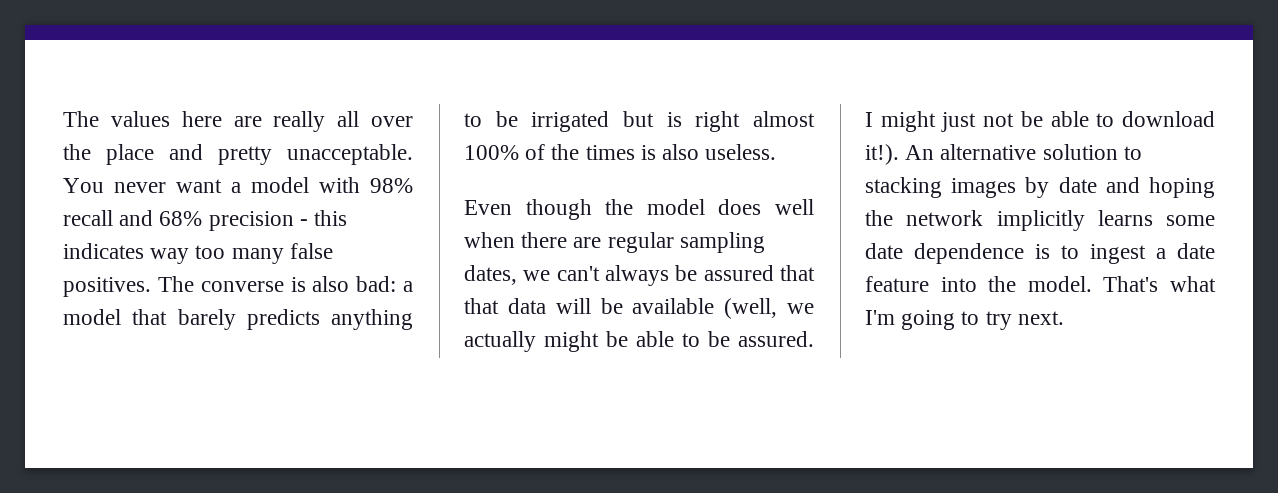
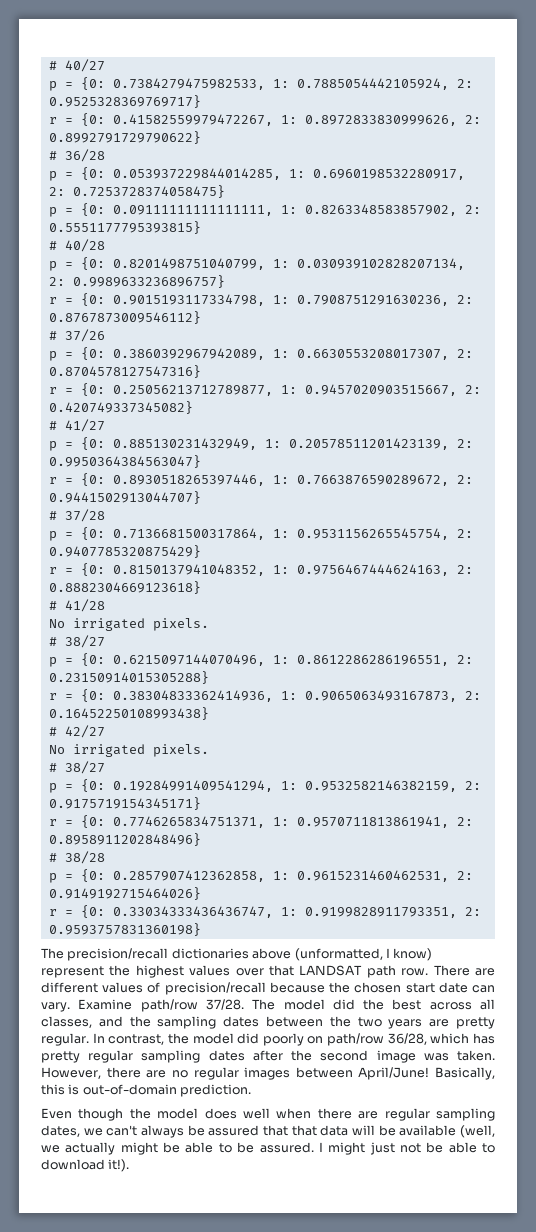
[63,111,413,132] [63,144,413,165] [63,177,413,193] [63,210,348,231] [63,243,333,264] [63,276,413,297] [63,309,413,330] [464,111,815,132] [464,144,777,160] The values here are really all over the place and pretty unacceptable. You never want a model with 98% recall and 68% precision - this indicates way too many false positives. The converse is also bad: a model that barely predicts anything to be irrigated but is right almost 100% of the times is also useless. -> [48,59,105,72] [48,77,473,91] [48,95,201,108] [48,113,481,126] [48,131,201,144] [48,149,105,162] [48,167,465,181] [48,185,225,198] [48,203,481,217] [48,221,201,234] [48,239,105,252] [48,257,465,271] [48,275,225,288] [48,293,473,306] [48,311,201,324] [48,329,105,342] [48,347,473,361] [48,365,201,378] [48,383,481,396] [48,401,193,414] [48,419,105,432] [48,437,473,451] [48,455,201,468] [48,473,473,486] [48,491,201,504] [48,509,105,522] [48,527,473,541] [48,545,201,558] [48,563,473,576] [48,581,201,594] [48,599,105,612] [48,618,209,631] [48,635,105,648] [48,653,473,667] [48,671,209,684] [48,689,481,702] [48,707,209,720] [48,725,105,738] [48,744,209,757] [48,761,105,774] [48,779,481,793] [48,797,201,810] [48,815,473,828] [48,833,201,846] [48,851,105,864] [48,869,473,883] [48,887,201,900] [48,905,481,918] [48,923,201,936] [41,948,433,961] [41,965,495,978] [41,982,496,995] [41,999,496,1012] [41,1016,496,1029] [41,1033,495,1046] [41,1050,496,1063] [41,1067,495,1080] [41,1084,252,1097] # 40/27 // p = {0: 0.7384279475982533, 1: 0.7885054442105924, 2: 0.9525328369769717} // r = {0: 0.41582559979472267, 1: 0.8972833830999626, 2: 0.8992791729790622} // # 36/28 // p = {0: 0.053937229844014285, 1: 0.6960198532280917, 2: 0.7253728374058475} // p = {0: 0.09111111111111111, 1: 0.8263348583857902, 2: 0.5551177795393815} // # 40/28 // p = {0: 0.8201498751040799, 1: 0.030939102828207134, 2: 0.9989633236896757} // r = {0: 0.9015193117334798, 1: 0.7908751291630236, 2: 0.8767873009546112} // # 37/26 // p = {0: 0.3860392967942089, 1: 0.6630553208017307, 2: 0.8704578127547316} // r = {0: 0.25056213712789877, 1: 0.9457020903515667, 2: 0.420749337345082} // # 41/27 // p = {0: 0.885130231432949, 1: 0.20578511201423139, 2: 0.9950364384563047} // r = {0: 0.8930518265397446, 1: 0.7663876590289672, 2: 0.9441502913044707} // # 37/28 // p = {0: 0.7136681500317864, 1: 0.9531156265545754, 2: 0.9407785320875429} // r = {0: 0.8150137941048352, 1: 0.9756467444624163, 2: 0.8882304669123618} // # 41/28 // No irrigated pixels. // # 38/27 // p = {0: 0.6215097144070496, 1: 0.8612286286196551, 2: 0.23150914015305288} // r = {0: 0.38304833362414936, 1: 0.9065063493167873, 2: 0.16452250108993438} // # 42/27 // No irrigated pixels. // # 38/27 // p = {0: 0.19284991409541294, 1: 0.9532582146382159, 2: 0.9175719154345171} // r = {0: 0.7746265834751371, 1: 0.9570711813861941, 2: 0.8958911202848496} // # 38/28 // p = {0: 0.2857907412362858, 1: 0.9615231460462531, 2: 0.9149192715464026} // r = {0: 0.33034333436436747, 1: 0.9199828911793351, 2: 0.9593757831360198} // The precision/recall dictionaries above (unformatted, I know) represent the highest values over that LANDSAT path row. There are different values of precision/recall because the chosen start date can vary. Examine path/row 37/28. The model did the best across all classes, and the sampling dates between the two years are pretty regular. In contrast, the model did poorly on path/row 36/28, which has pretty regular sampling dates after the second image was taken. However, there are no regular images between April/June! Basically, this is out-of-domain prediction.
[905,144,1142,160] [865,177,1215,198] [865,210,1215,231] [865,243,1215,264] [865,276,1216,292] [865,310,1064,330] An alternative solution to stacking images by date and hoping the network implicitly learns some date dependence is to ingest a date feature into the model. That's what I'm going to try next. -> (130, 1165) none

